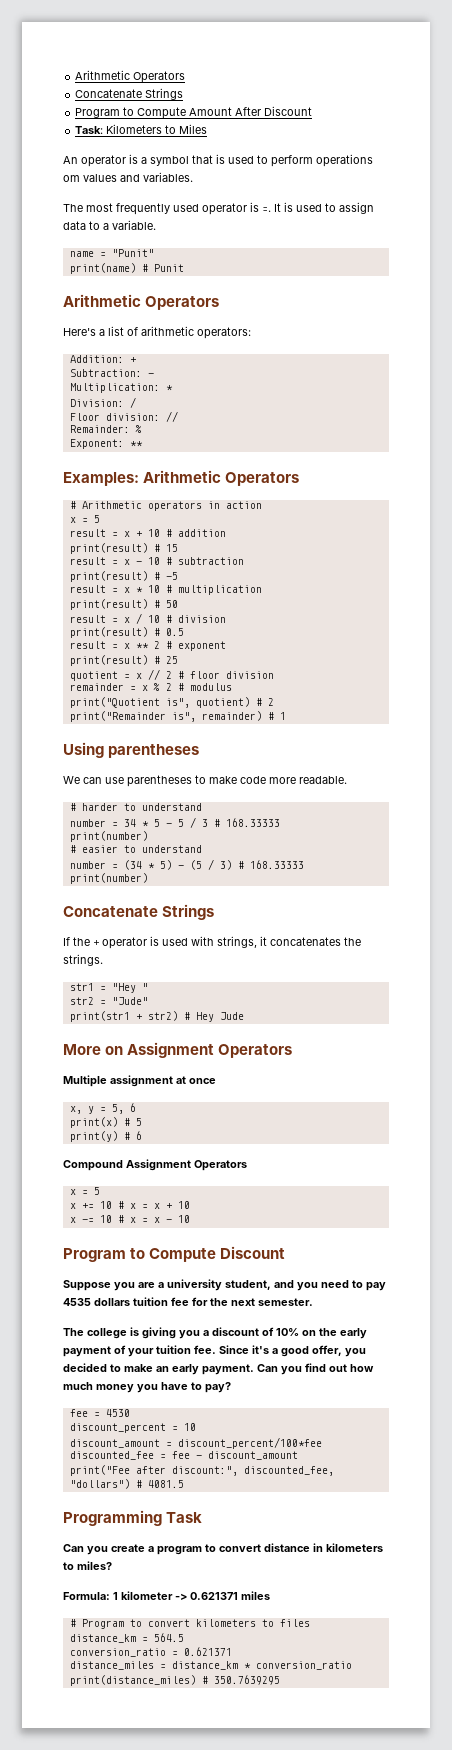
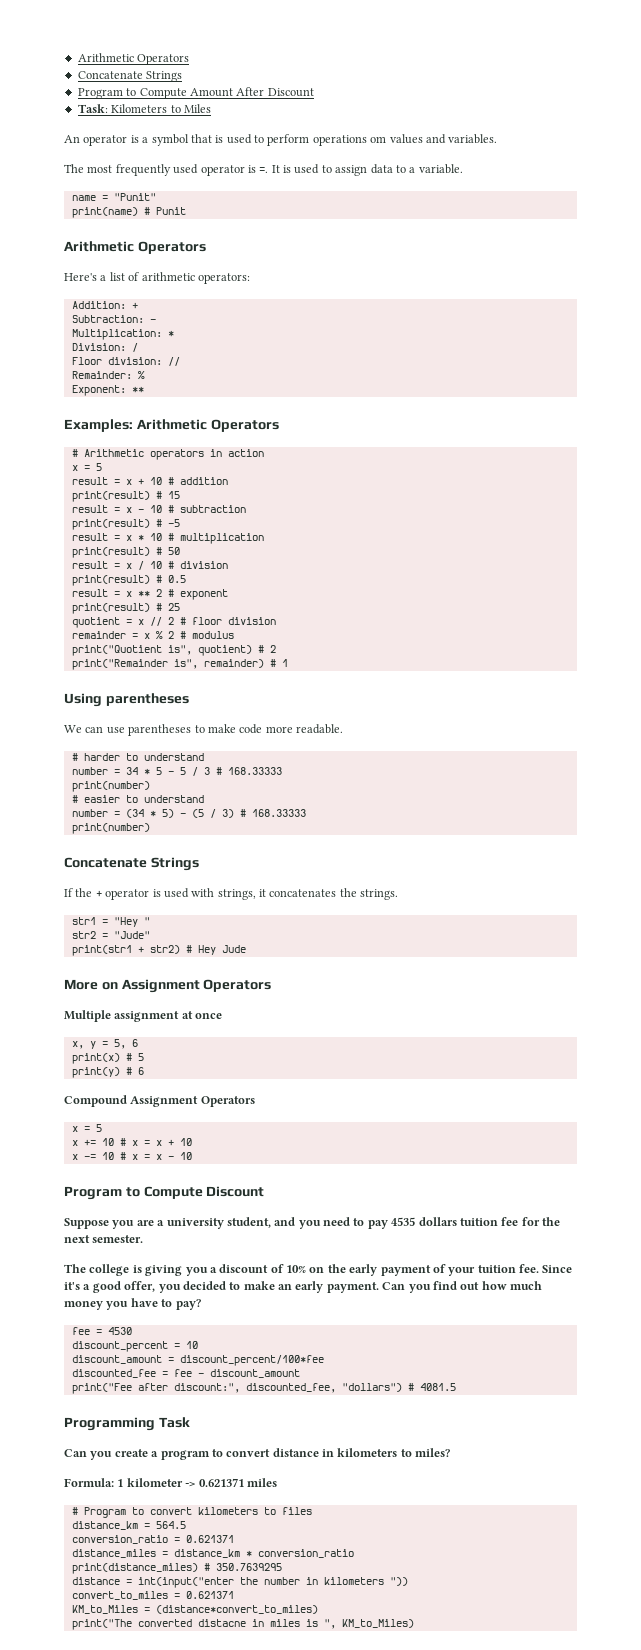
(280, 1680) none -> [71,1577,408,1588] [71,1591,234,1600] [71,1605,318,1614] [71,1619,414,1630] // distance = int(input("enter the number in kilometers ")) // convert_to_miles = 0.621371 // KM_to_Miles = (distance*convert_to_miles) // print("The converted distacne in miles is ", KM_to_Miles)

